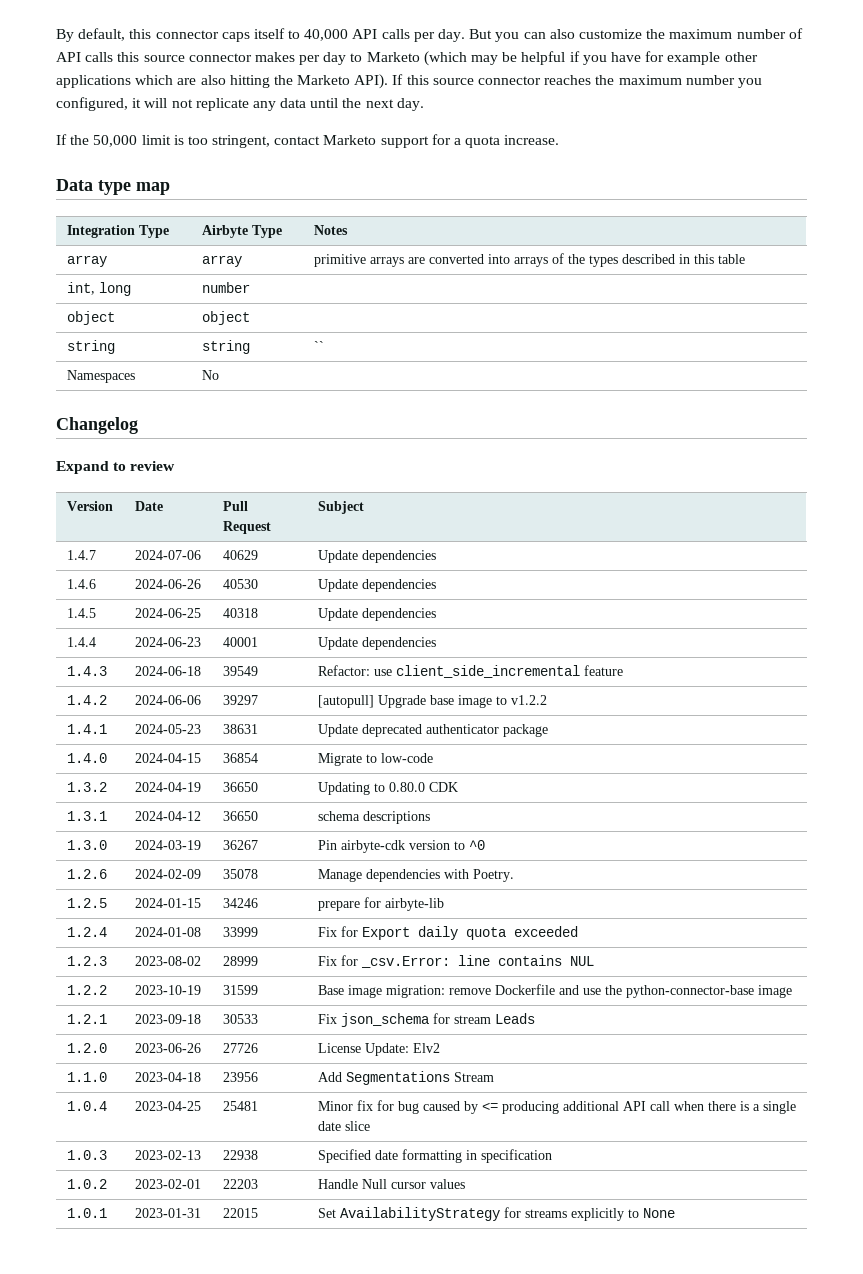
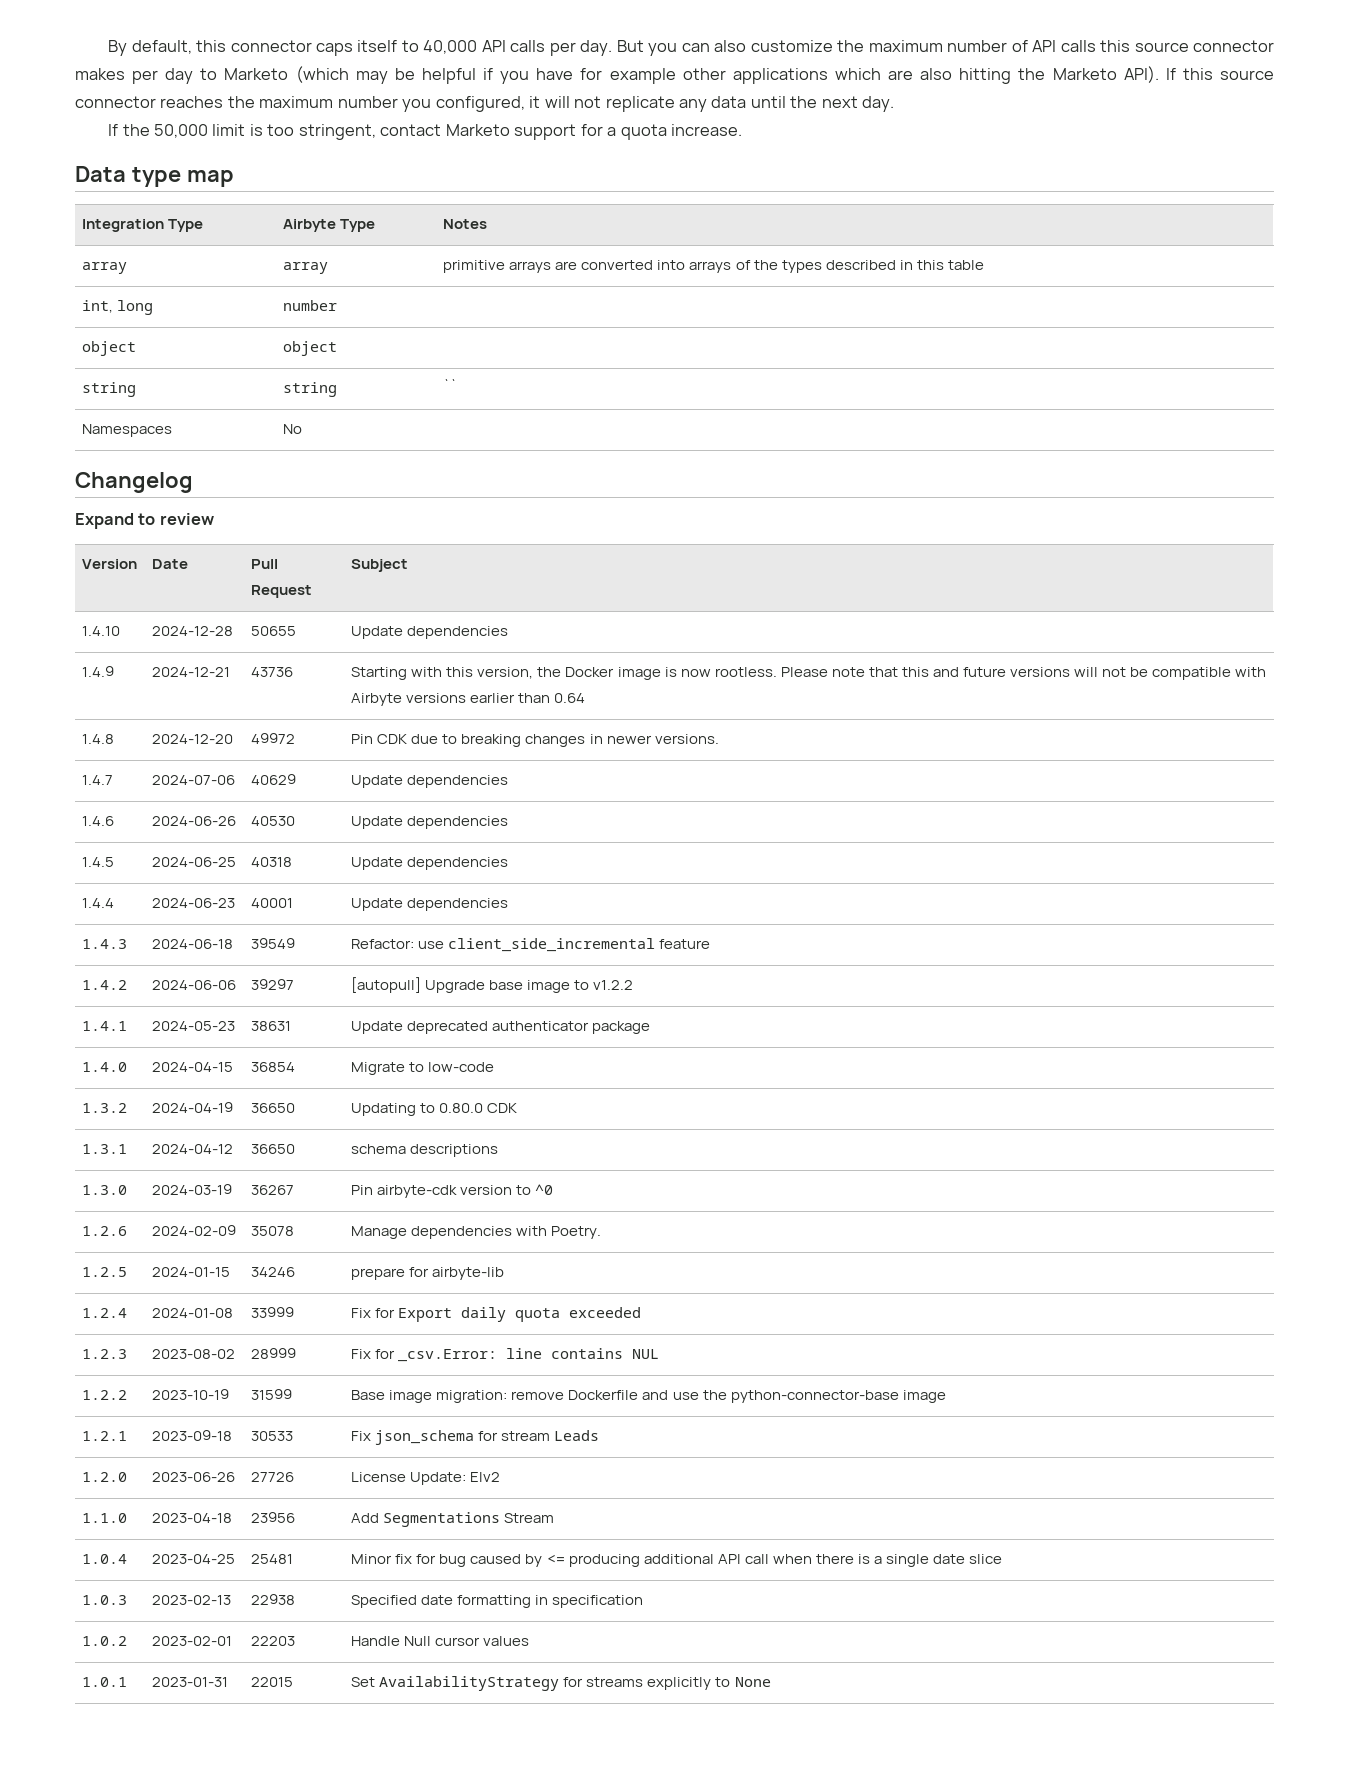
(364, 507) none -> [82,626,121,636] [152,626,234,636] [251,626,297,636] [351,626,509,639] [82,666,115,677] [152,667,231,677] [251,667,294,677] [351,667,1267,680] [351,693,586,706] [82,734,115,744] [152,734,234,744] [251,733,296,744] [351,734,719,747] // 1.4.10 | 2024-12-28 | 50655 | Update dependencies // 1.4.9 | 2024-12-21 | 43736 | Starting with this version, the Docker image is now rootless. Please note that this and future versions will not be compatible with Airbyte versions earlier than 0.64 // 1.4.8 | 2024-12-20 | 49972 | Pin CDK due to breaking changes in newer versions.

